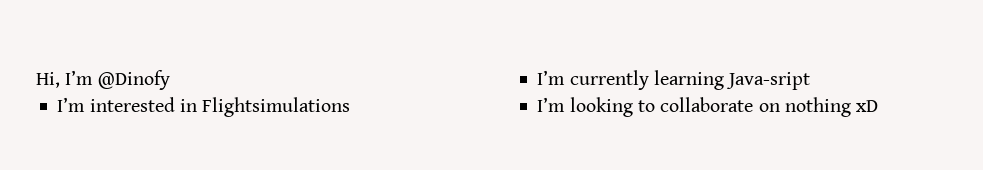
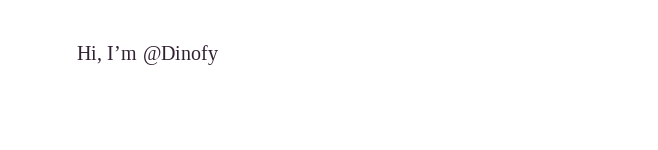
[57,97,351,117] [537,70,811,90] [537,97,879,117] // I’m interested in Flightsimulations // I’m currently learning Java-sript // I’m looking to collaborate on nothing xD -> (218, 55) none

